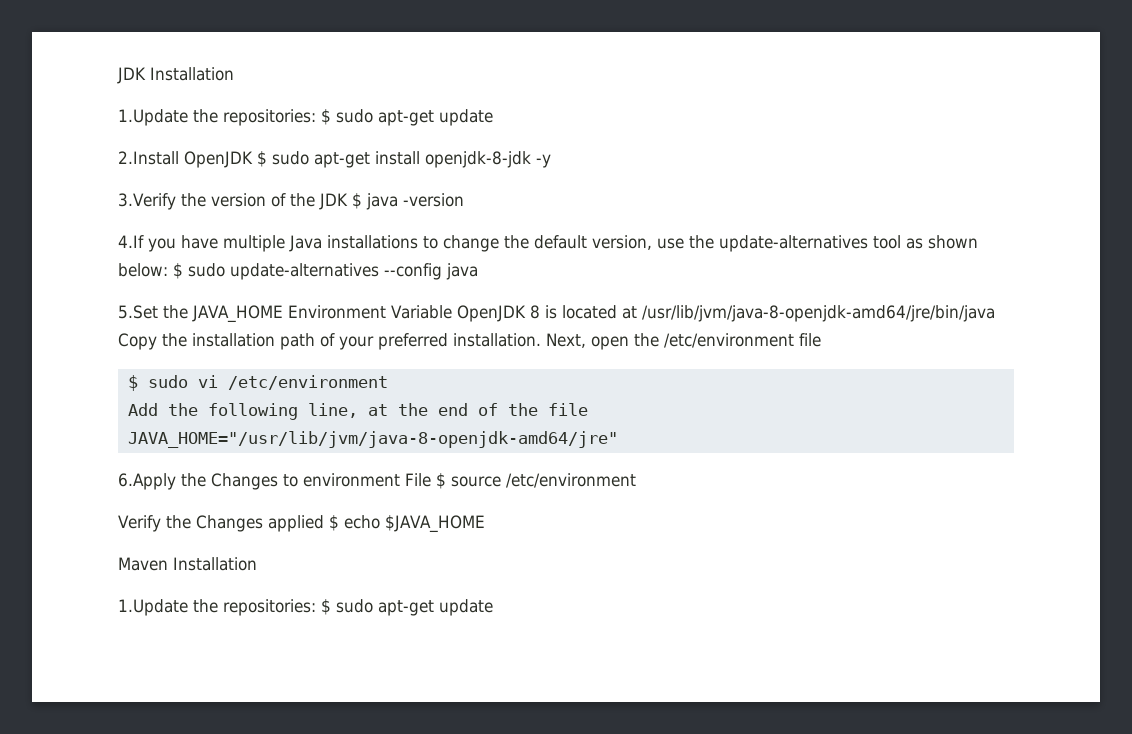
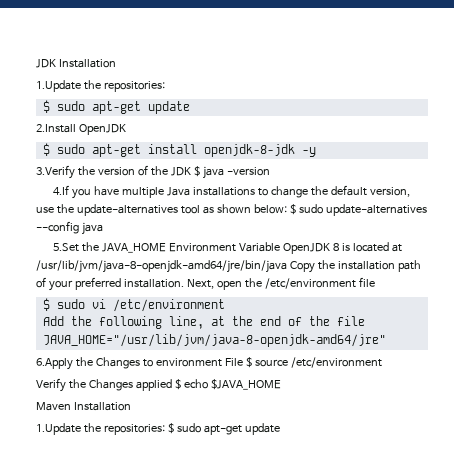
(316, 117) none -> (165, 86) //
(253, 159) none -> (126, 129) //

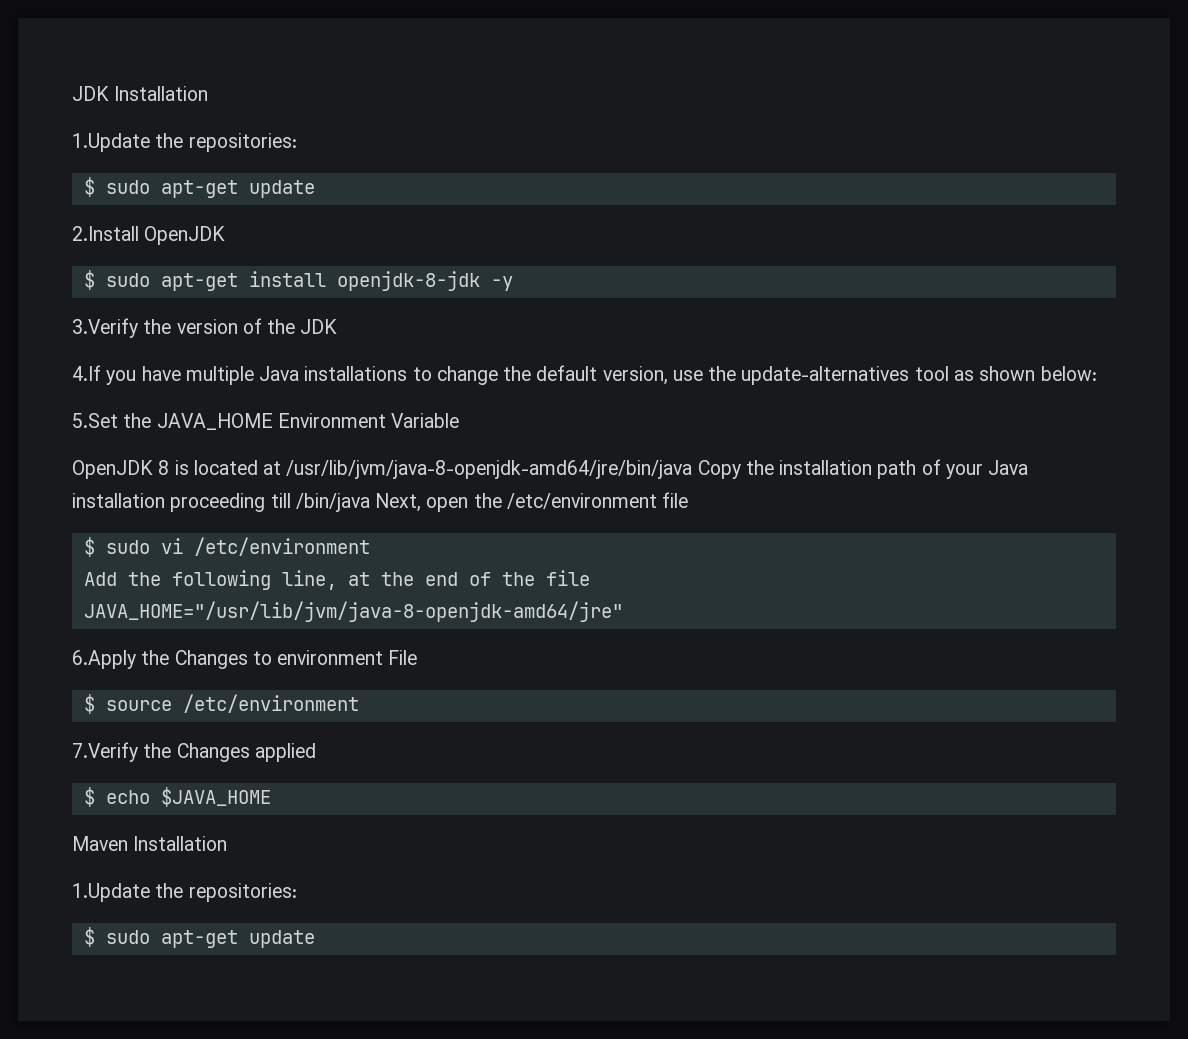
[193,166,270,179] $ java -version -> (338, 326) none
[289,204,427,216] [36,221,103,235] $ sudo update-alternatives --config java -> (1097, 373) none
(281, 247) none -> (460, 420) //
[74,277,184,290] preferred installation. -> [988,460,1029,475] [72,493,370,512] Java installation proceeding till /bin/java
(243, 362) none -> (418, 657) //
[36,378,66,392] Verify -> [72,742,138,762] 7.Verify
(172, 385) none -> (316, 752) //
(165, 429) none -> (297, 892) //

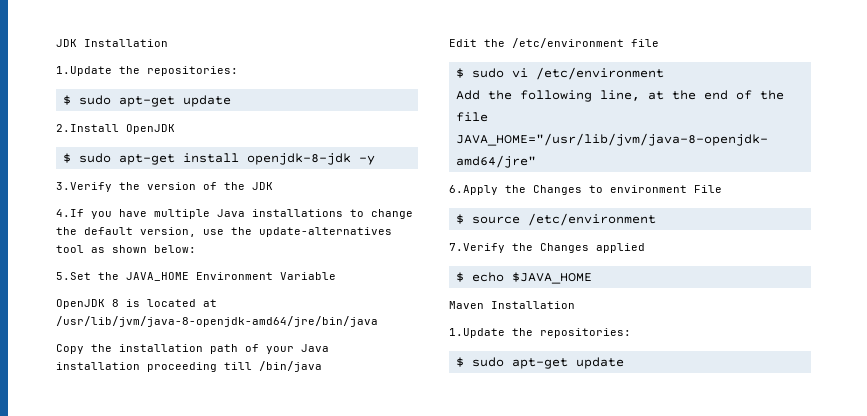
(693, 469) none -> (378, 321) //
[375,493,469,512] Next, open -> [449,39,477,47] // Edit

